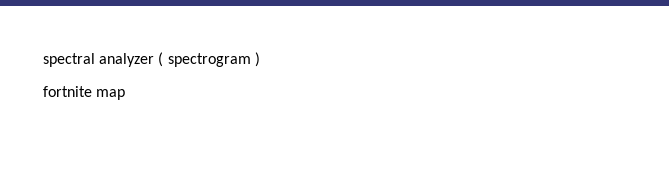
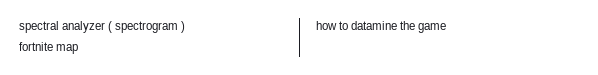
(126, 94) none -> [316,21,447,33] // how to datamine the game

